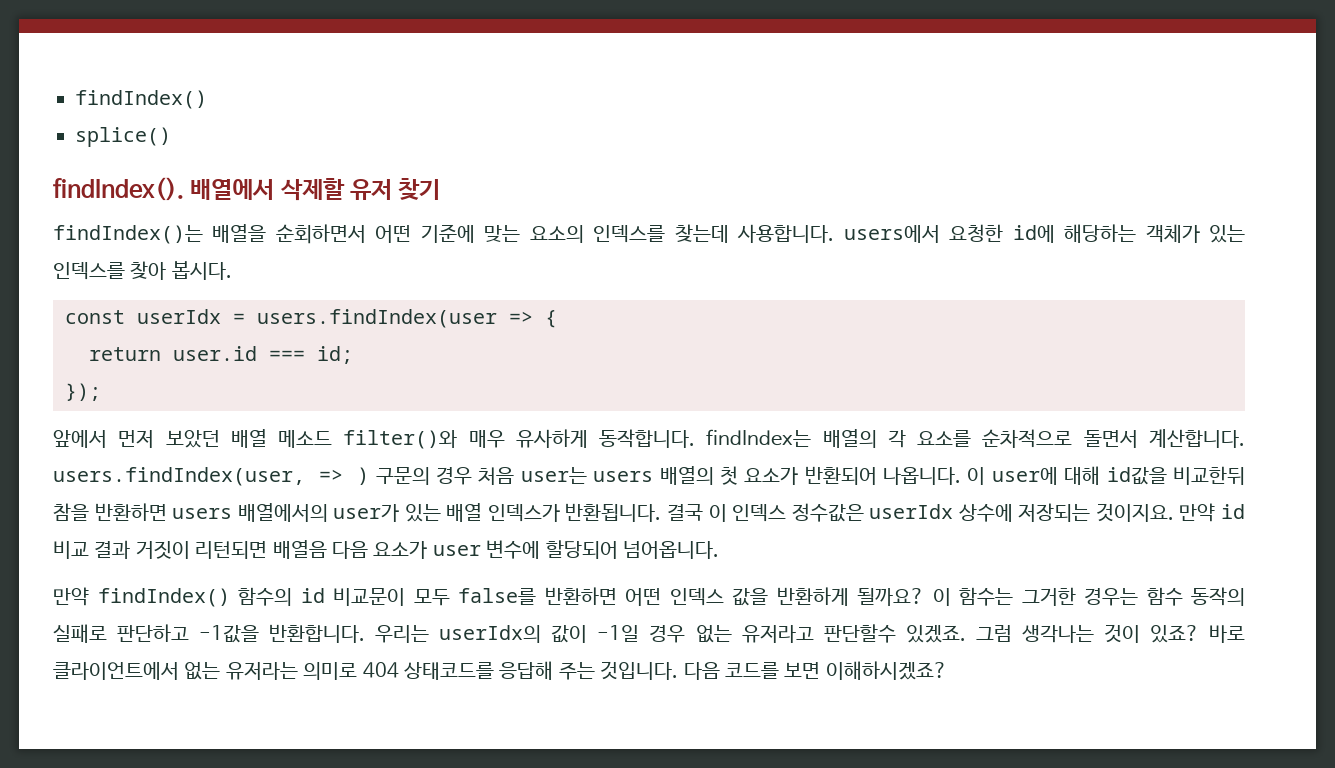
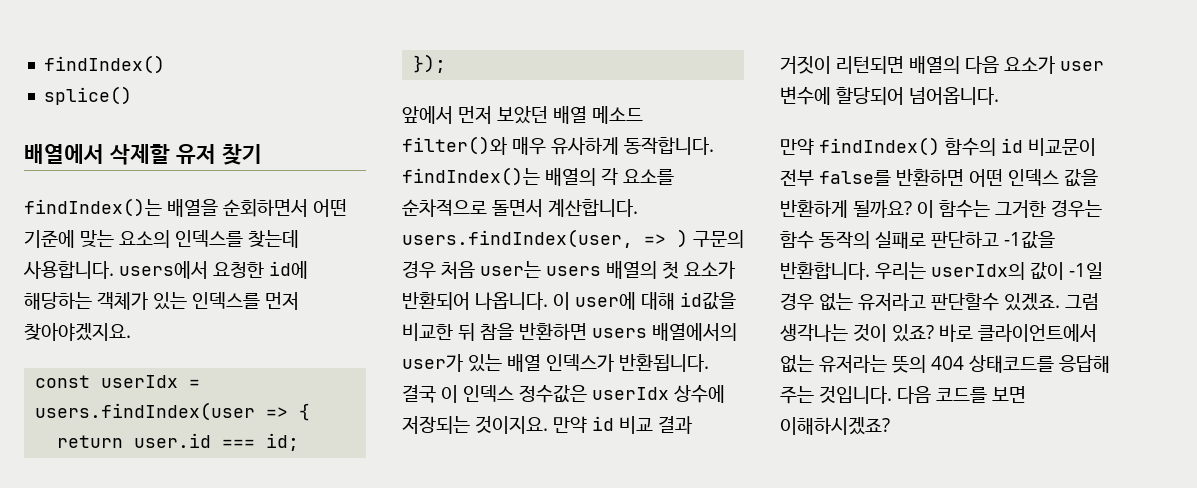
[53,177,184,201] findIndex(). -> (133, 95) none
[130,261,232,280] 찾아 봅시다. -> [265,292,299,310] [24,323,131,341] 먼저 찾아야겠지요.
[706,429,812,447] findIndex는 -> [402,167,540,186] findIndex()는
[1173,466,1246,485] 비교한뒤 -> [402,323,475,341] 비교한 뒤
[272,540,327,559] 배열음 -> [909,56,960,74] 배열의
[413,589,450,606] 모두 -> [780,169,814,186] 전부
[303,662,358,680] 의미로 -> [892,355,926,373] 뜻의

